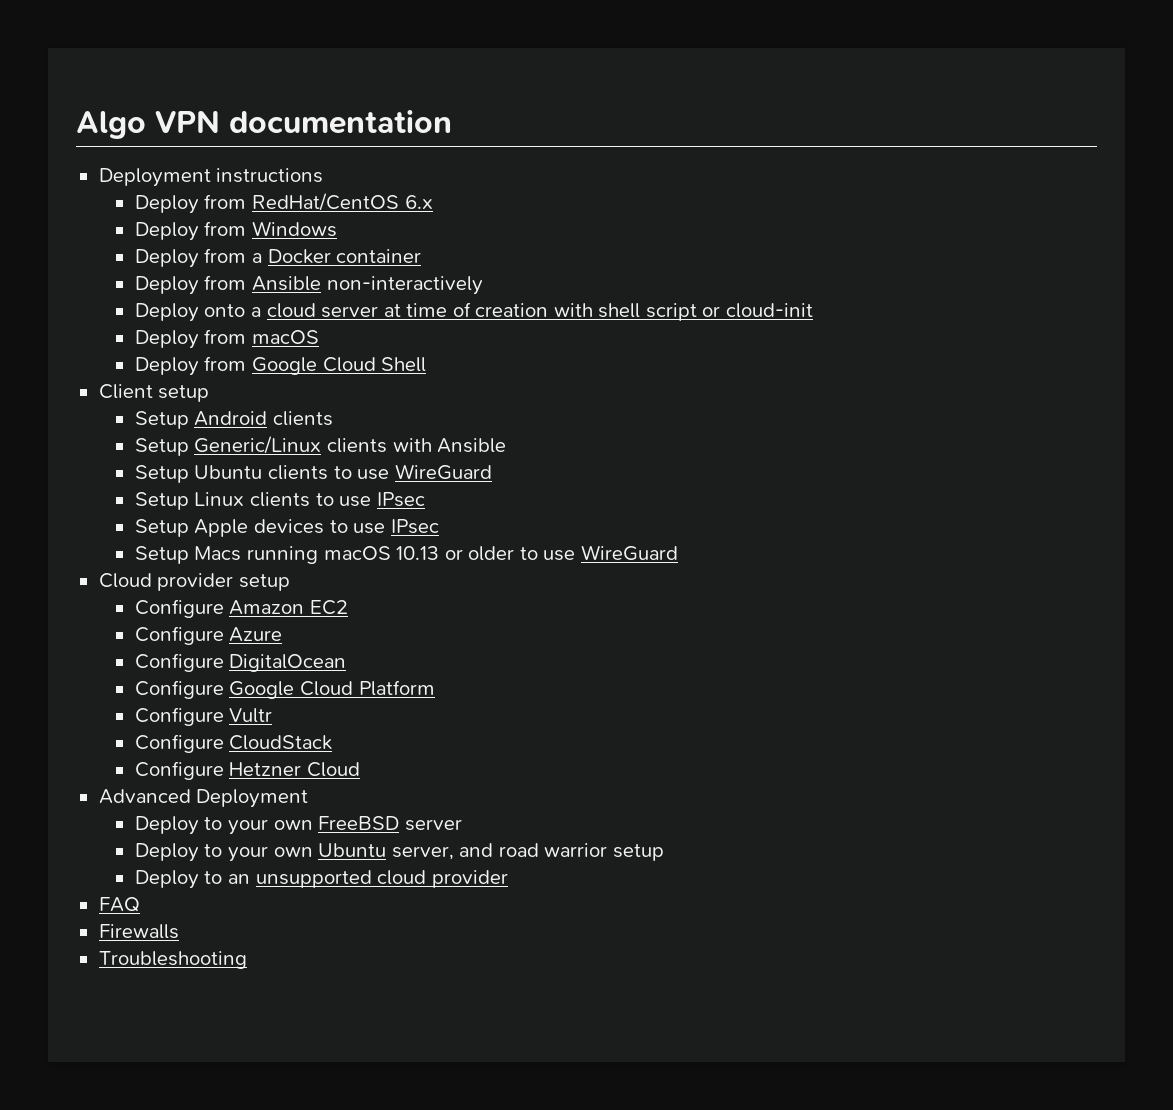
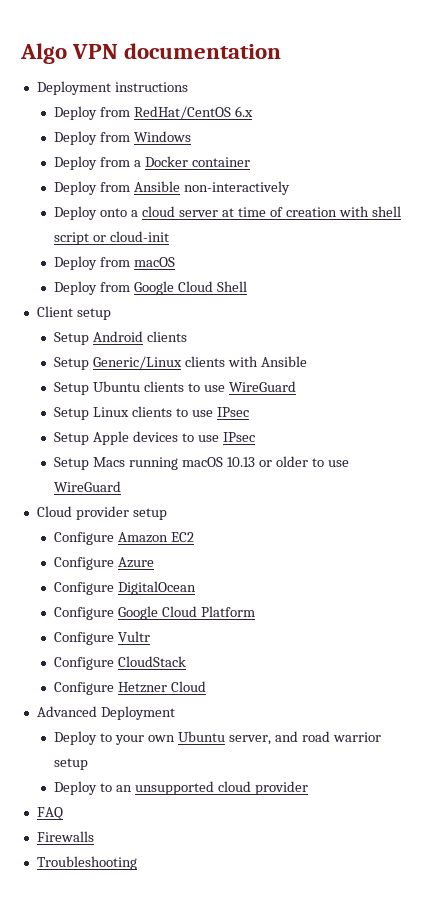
[134,816,462,835] // Deploy to your own FreeBSD server -> (175, 713) none

